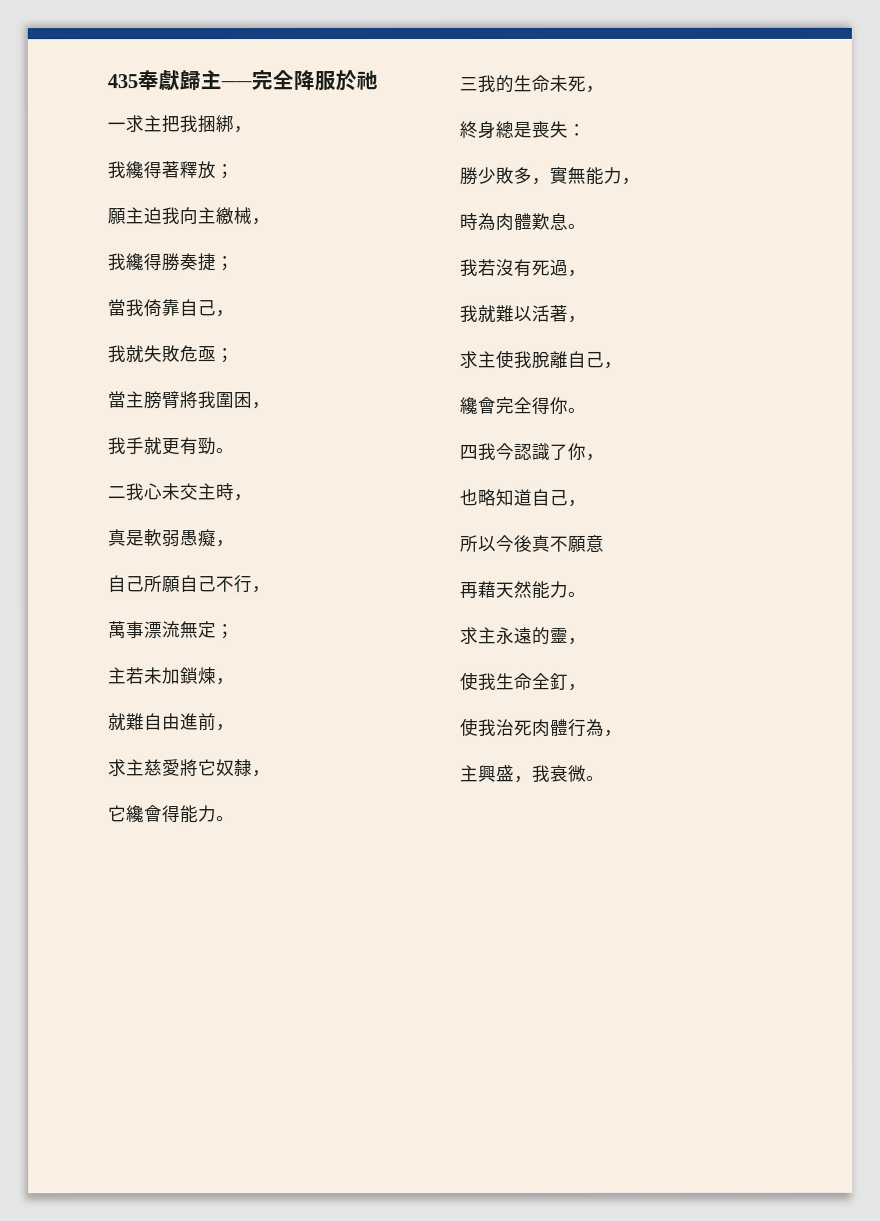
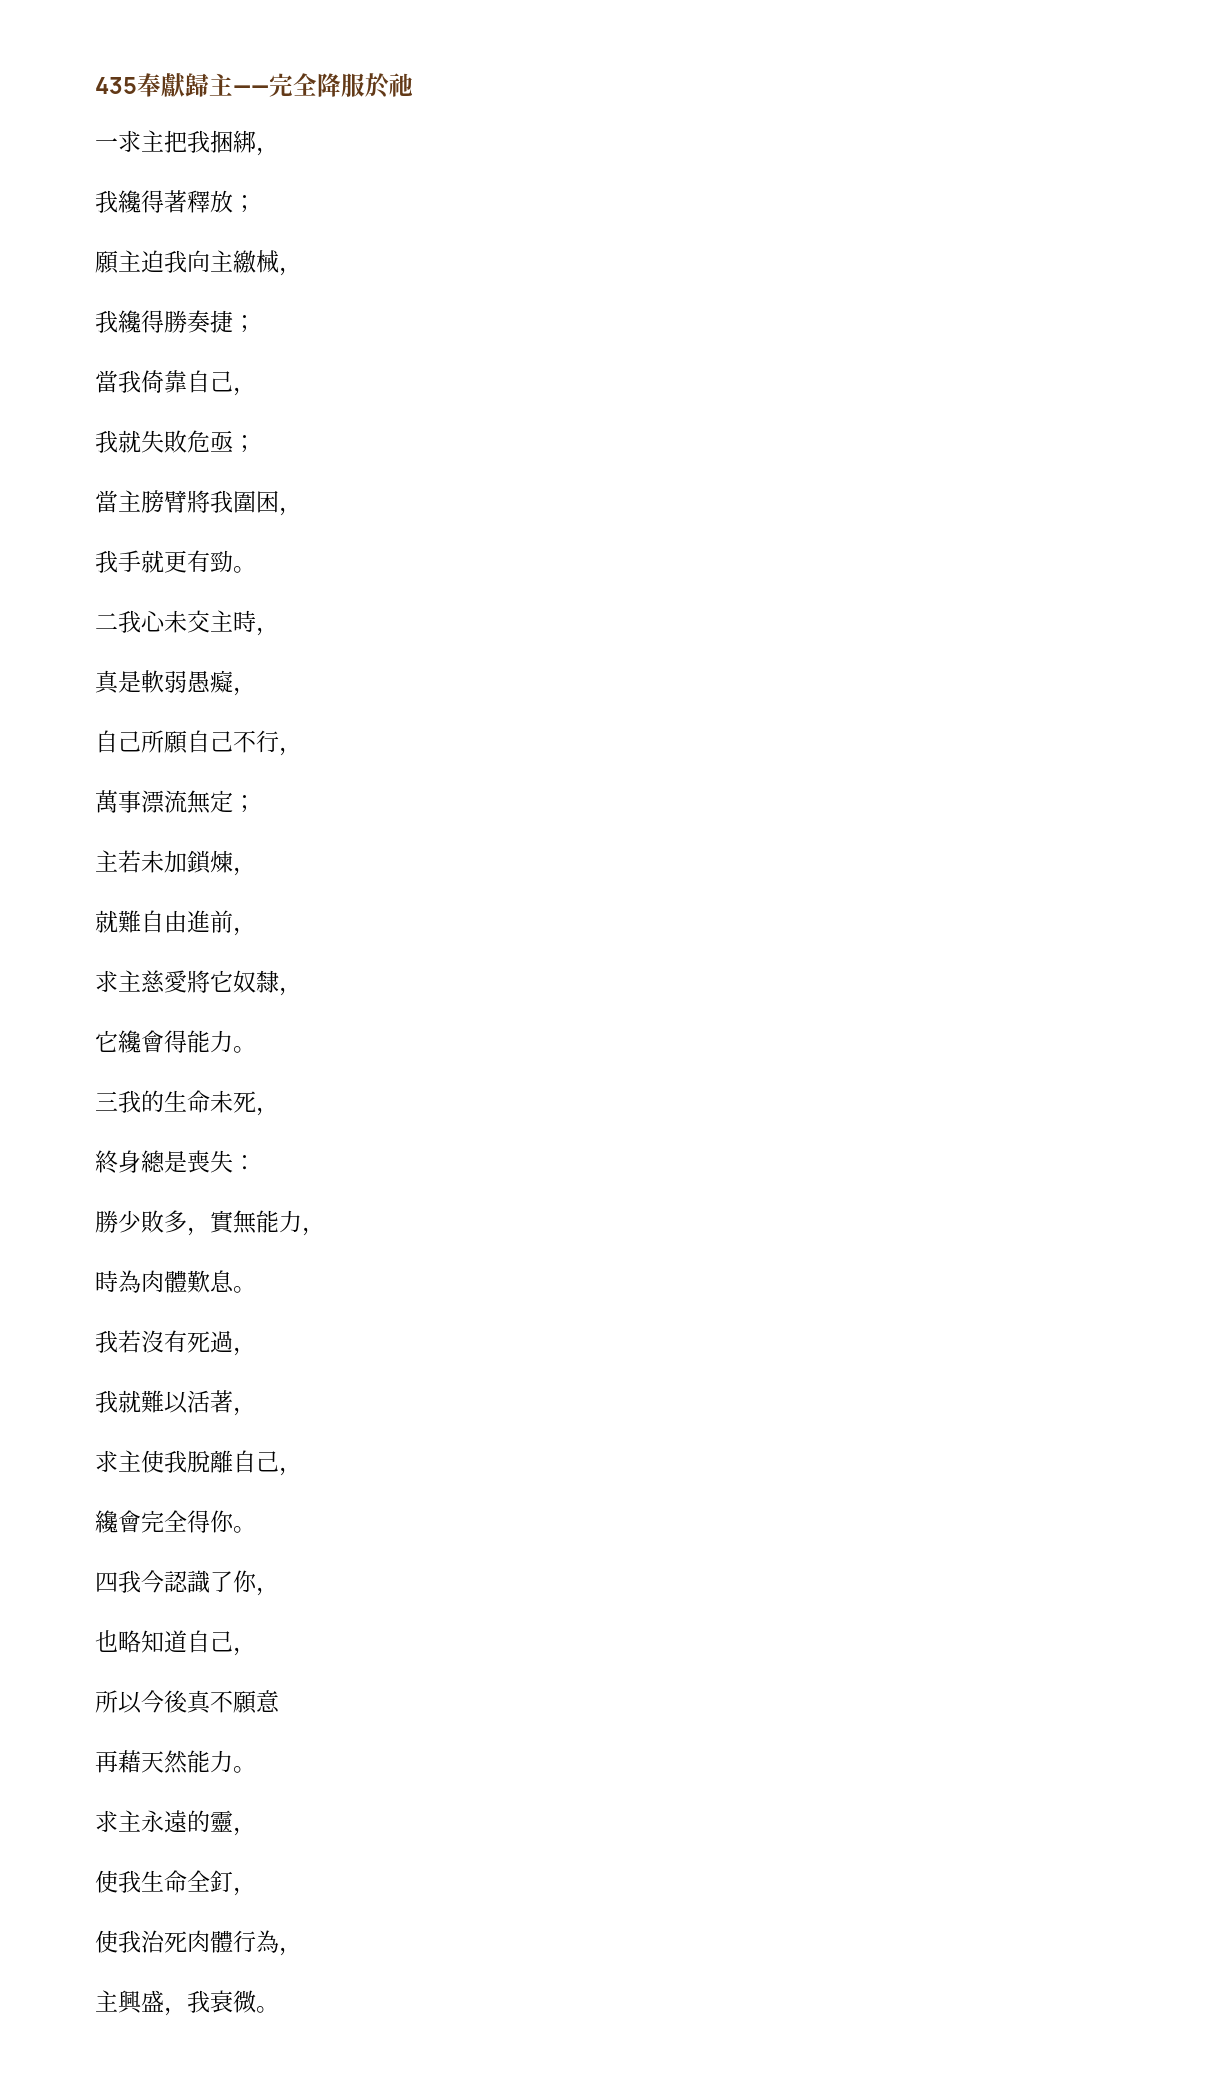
[220,81,252,89] ── -> [233,85,269,94] ——

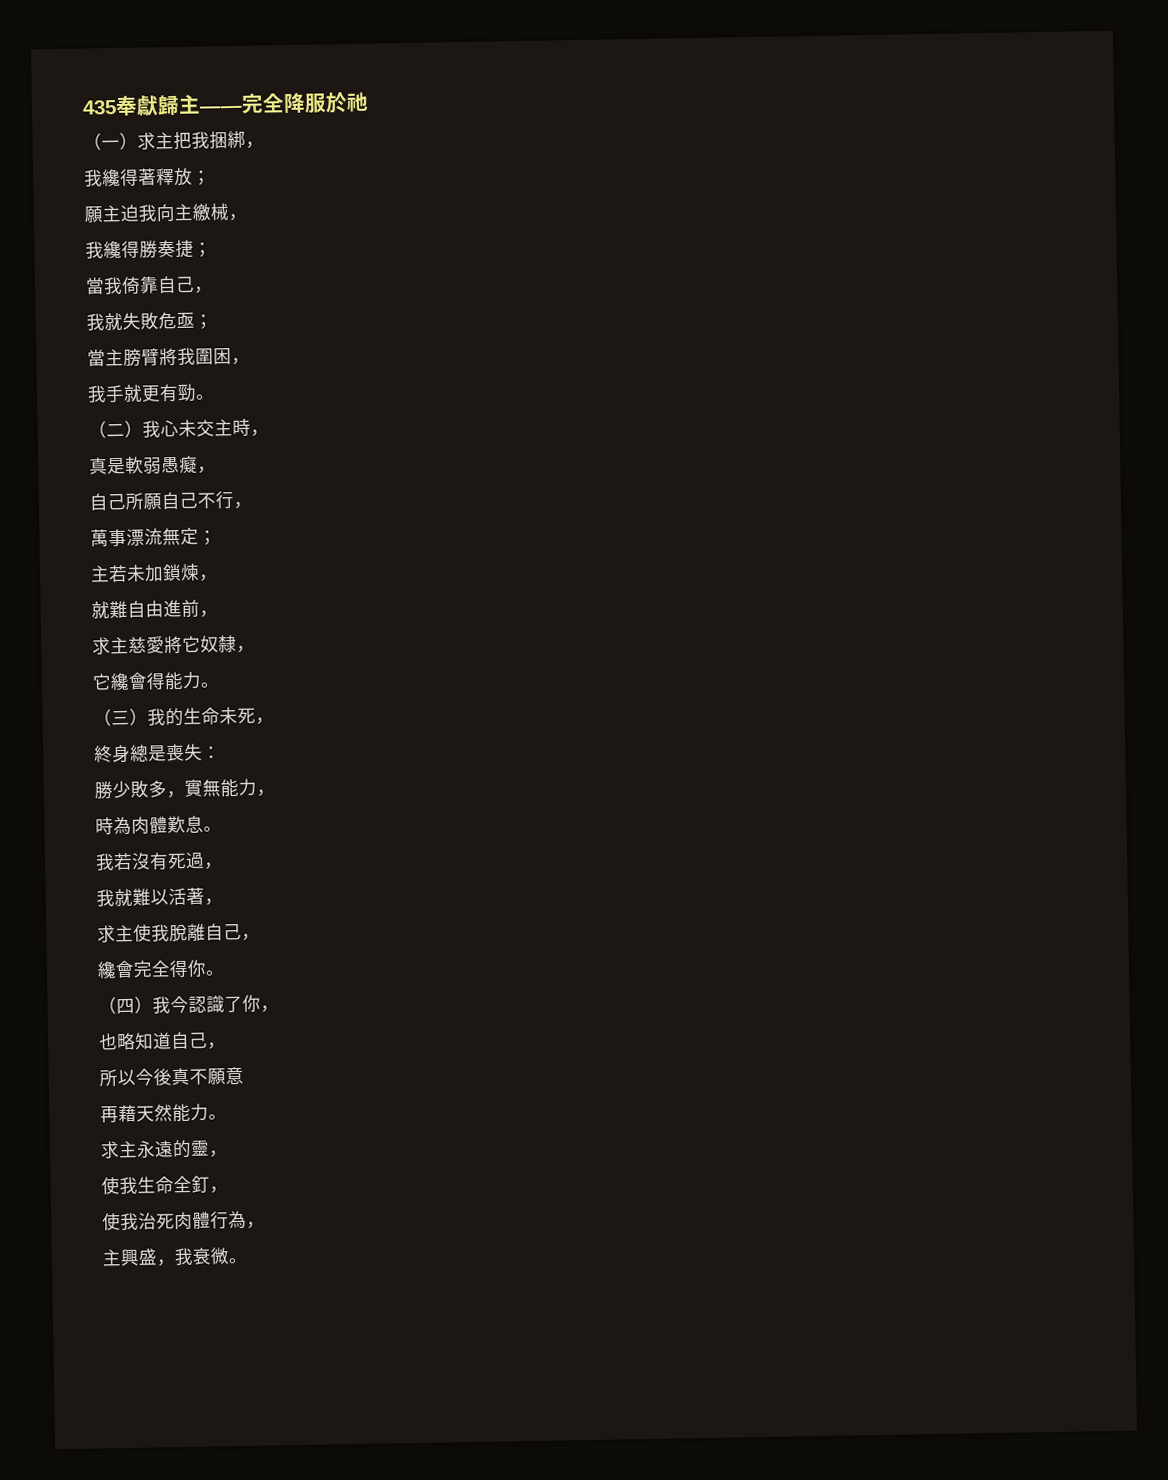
[95,138,118,150] 一 -> [83,132,138,151] （一）
[95,613,118,630] 二 -> [88,420,143,439] （二）
[95,1091,118,1111] 三 -> [93,708,148,727] （三）
[95,1572,118,1592] 四 -> [98,996,153,1015] （四）

